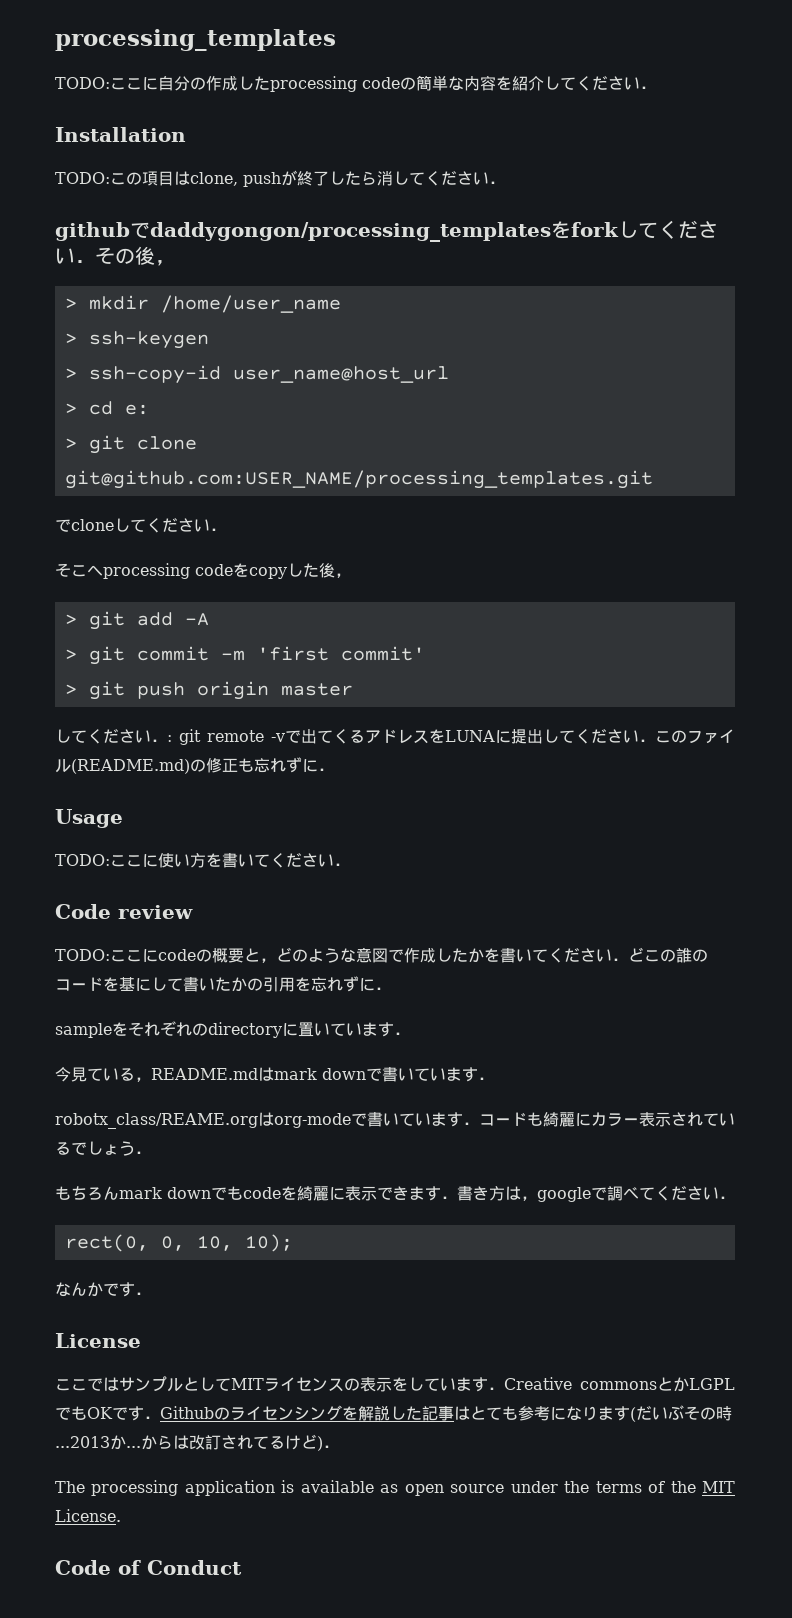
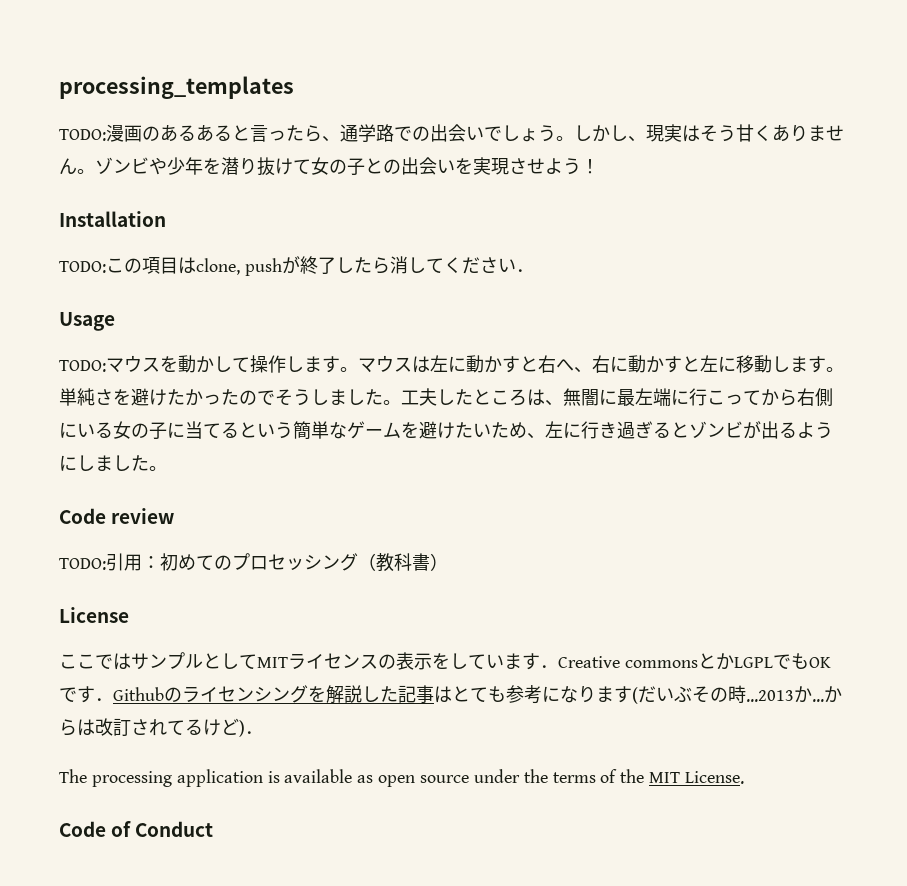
[110,75,656,92] ここに自分の作成したprocessing codeの簡単な内容を紹介してください． -> [106,124,844,142] [59,157,599,176] 漫画のあるあると言ったら、通学路での出会いでしょう。しかし、現実はそう甘くありません。ゾンビや少年を潜り抜けて女の子との出会いを実現させよう！
[55,220,718,242] [55,246,175,266] [64,295,341,313] [64,331,209,349] [64,365,449,384] [64,401,149,415] [64,435,197,454] [64,470,653,489] [55,518,226,533] [55,563,351,579] [64,611,209,630] [64,646,425,665] [64,681,353,700] [55,729,735,745] [55,757,334,774] [55,809,123,828] [55,853,350,868] [55,904,193,919] [55,947,708,963] [55,976,391,992] [55,1021,410,1038] [55,1067,494,1082] [55,1112,735,1129] [55,1141,151,1156] [55,1186,735,1202] [64,1234,293,1252] [55,1282,151,1297] githubでdaddygongon/processing_templatesをforkしてください．その後， // > mkdir /home/user_name // > ssh-keygen // > ssh-copy-id user_name@host_url // > cd e: // > git clone git@github.com:USER_NAME/processing_templates.git // でcloneしてください． // そこへprocessing codeをcopyした後， // > git add -A // > git commit -m 'first commit' // > git push origin master // してください．: git remote -vで出てくるアドレスをLUNAに提出してください．このファイル(README.md)の修正も忘れずに． // Usage // TODO:ここに使い方を書いてください． // Code review // TODO:ここにcodeの概要と，どのような意図で作成したかを書いてください．どこの誰のコードを基にして書いたかの引用を忘れずに． // sampleをそれぞれのdirectoryに置いています． // 今見ている，README.mdはmark downで書いています． // robotx_class/REAME.orgはorg-modeで書いています．コードも綺麗にカラー表示されているでしょう． // もちろんmark downでもcodeを綺麗に表示できます．書き方は，googleで調べてください． // rect(0, 0, 10, 10); // なんかです． -> [59,312,115,331] [59,355,844,373] [59,388,833,406] [59,421,833,440] [59,455,167,471] [59,508,175,524] [59,553,448,572] Usage // TODO:マウスを動かして操作します。マウスは左に動かすと右へ、右に動かすと左に移動します。単純さを避けたかったのでそうしました。工夫したところは、無闇に最左端に行こってから右側にいる女の子に当てるという簡単なゲームを避けたいため、左に行き過ぎるとゾンビが出るようにしました。 // Code review // TODO:引用：初めてのプロセッシング（教科書）

